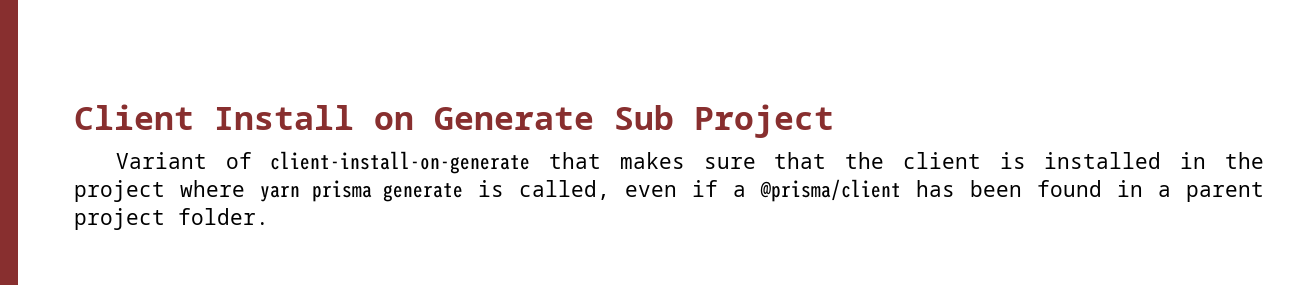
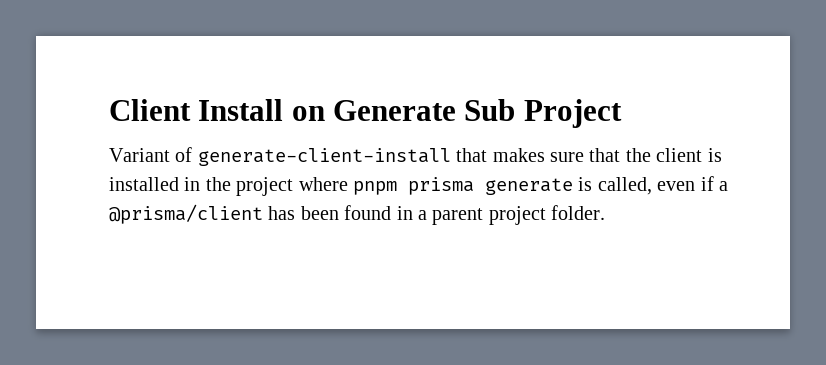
[270,151,531,174] client-install-on-generate -> [197,148,451,166] generate-client-install
[259,185,300,202] yarn -> [353,181,397,195] pnpm

